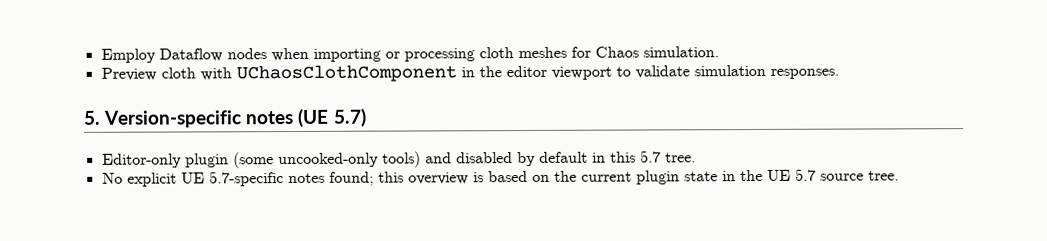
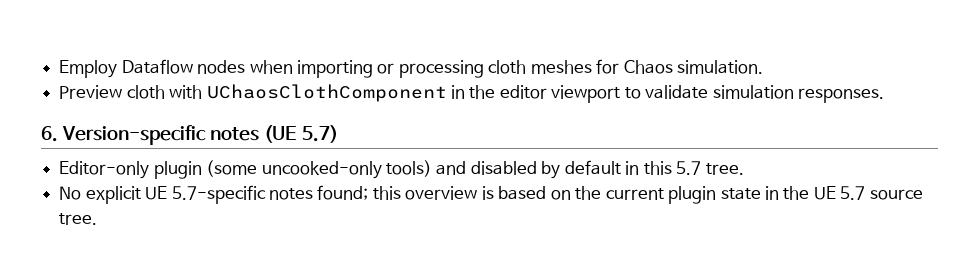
[83,110,101,125] 5. -> [41,126,58,142] 6.

